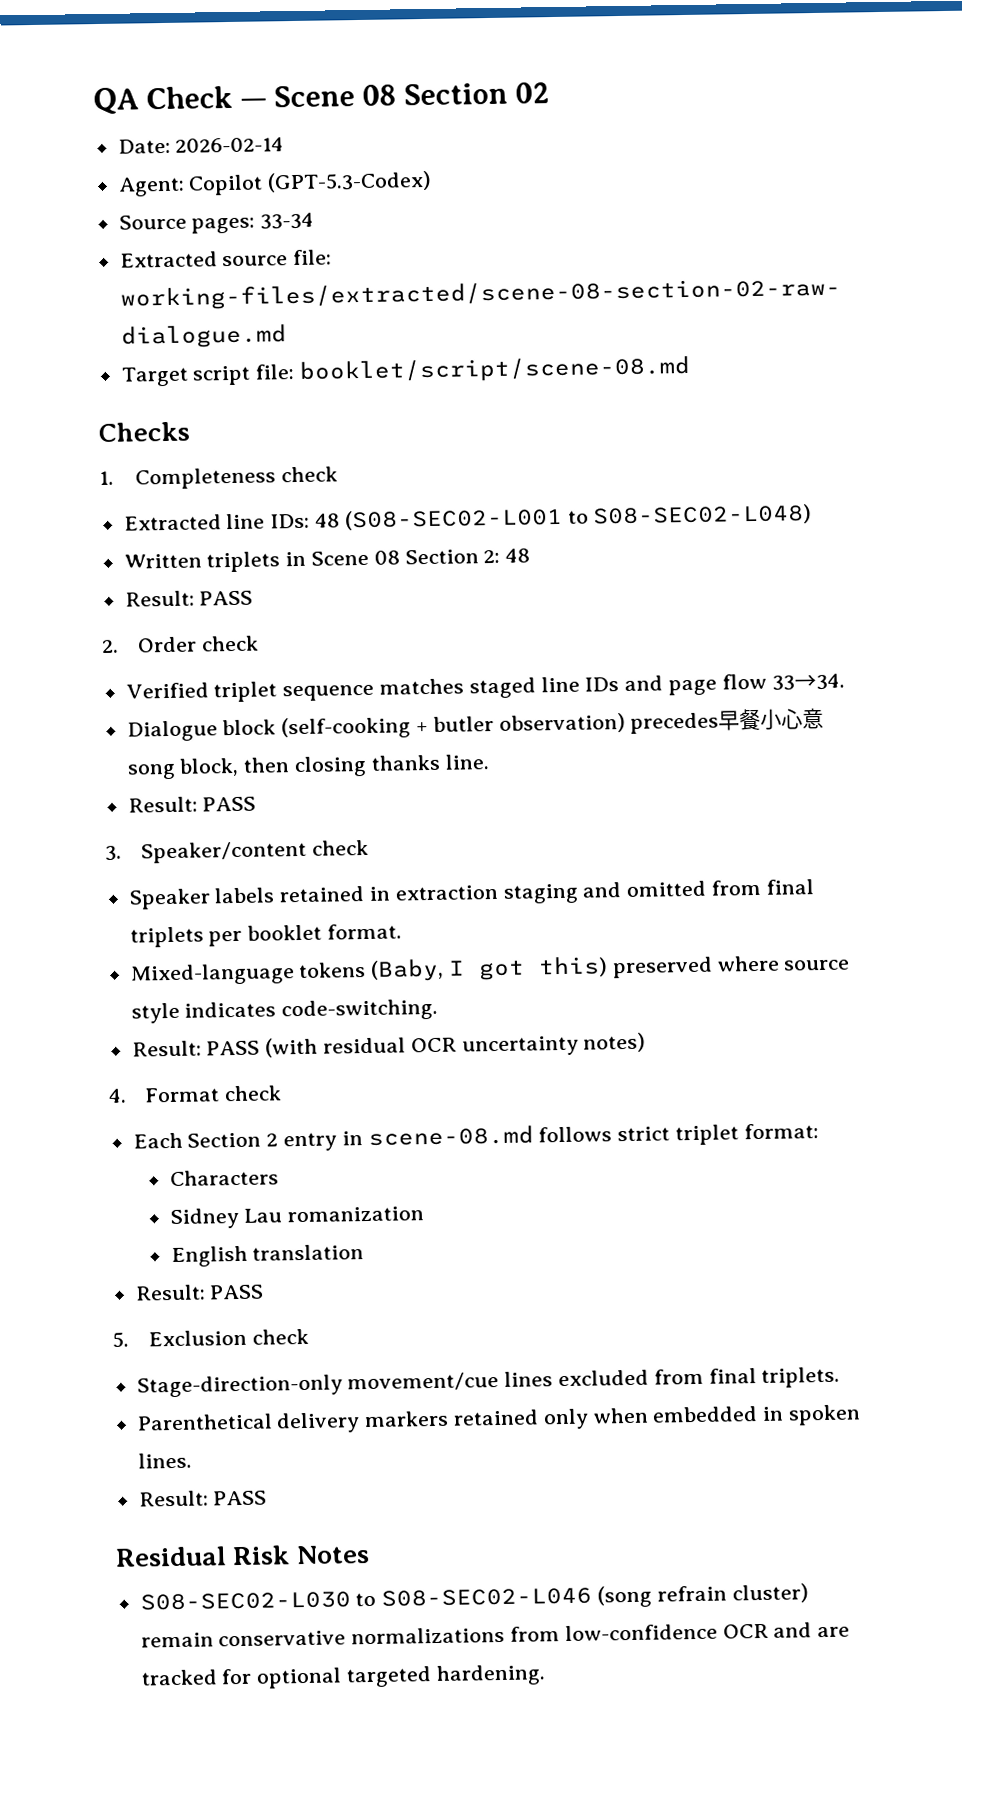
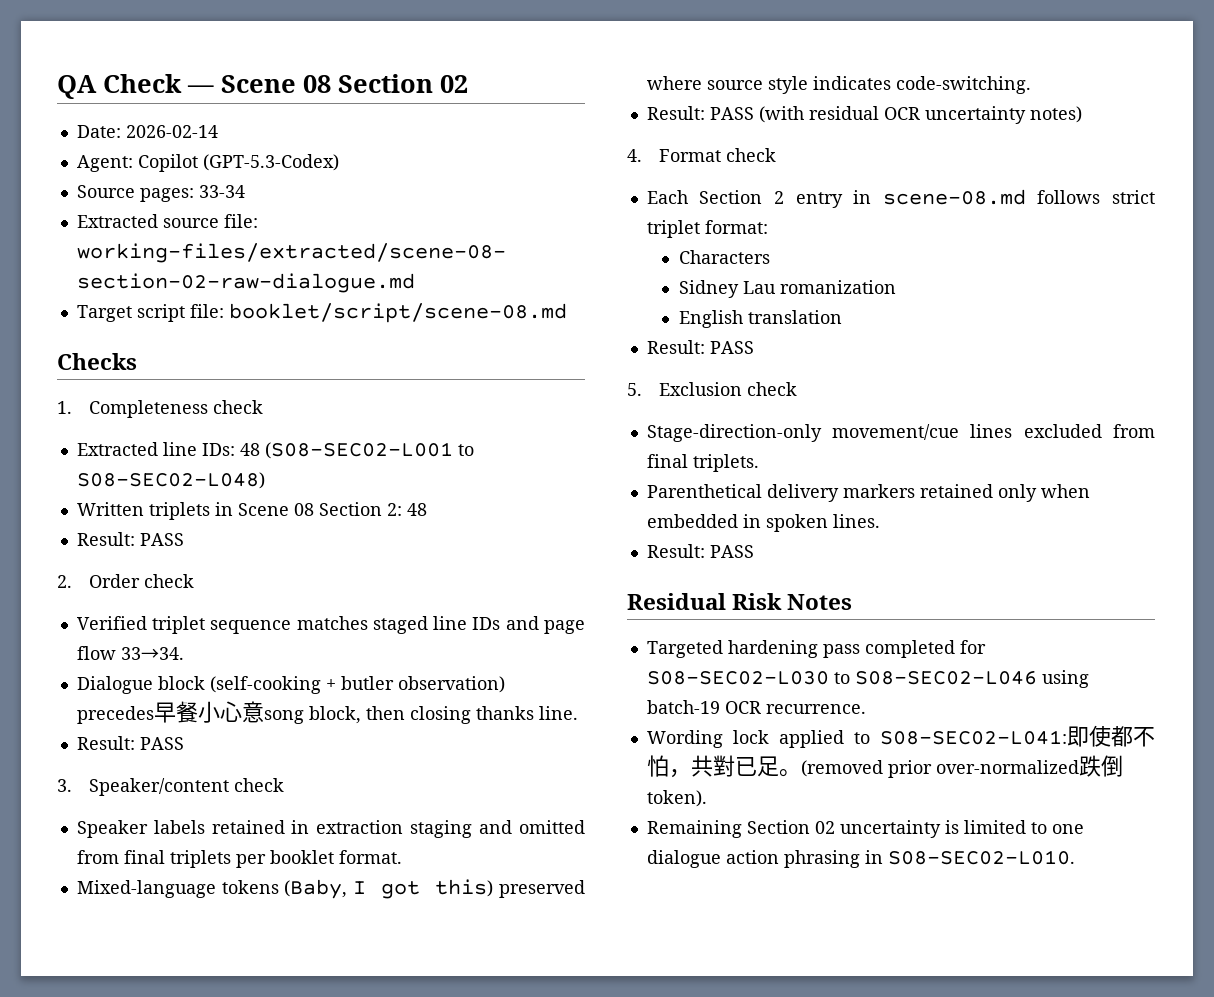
[139,1583,809,1611] [140,1622,851,1648] [140,1664,546,1689] S08-SEC02-L030 to S08-SEC02-L046 (song refrain cluster) remain conservative normalizations from low-confidence OCR and are tracked for optional targeted hardening. -> [646,640,986,658] [646,670,1089,688] [646,700,866,714] [646,725,1155,748] [646,755,1123,778] [646,790,707,807] [646,820,1084,838] [646,850,1075,868] Targeted hardening pass completed for S08-SEC02-L030 to S08-SEC02-L046 using batch-19 OCR recurrence. // Wording lock applied to S08-SEC02-L041:即使都不怕，共對已足。(removed prior over-normalized跌倒token). // Remaining Section 02 uncertainty is limited to one dialogue action phrasing in S08-SEC02-L010.

